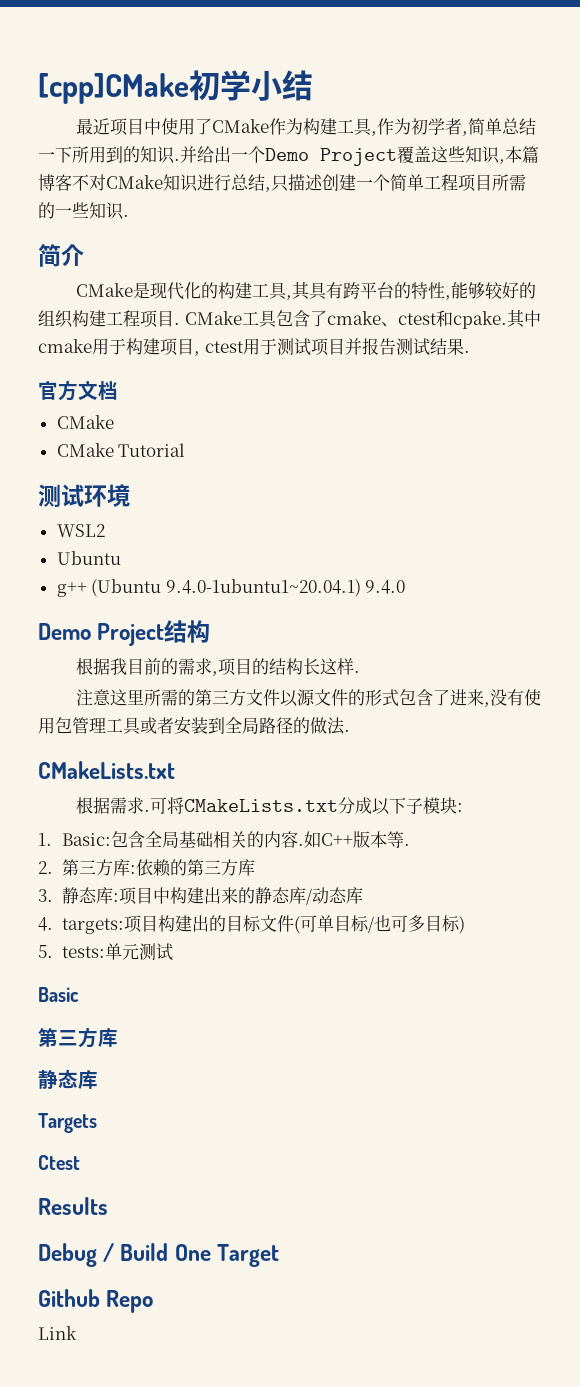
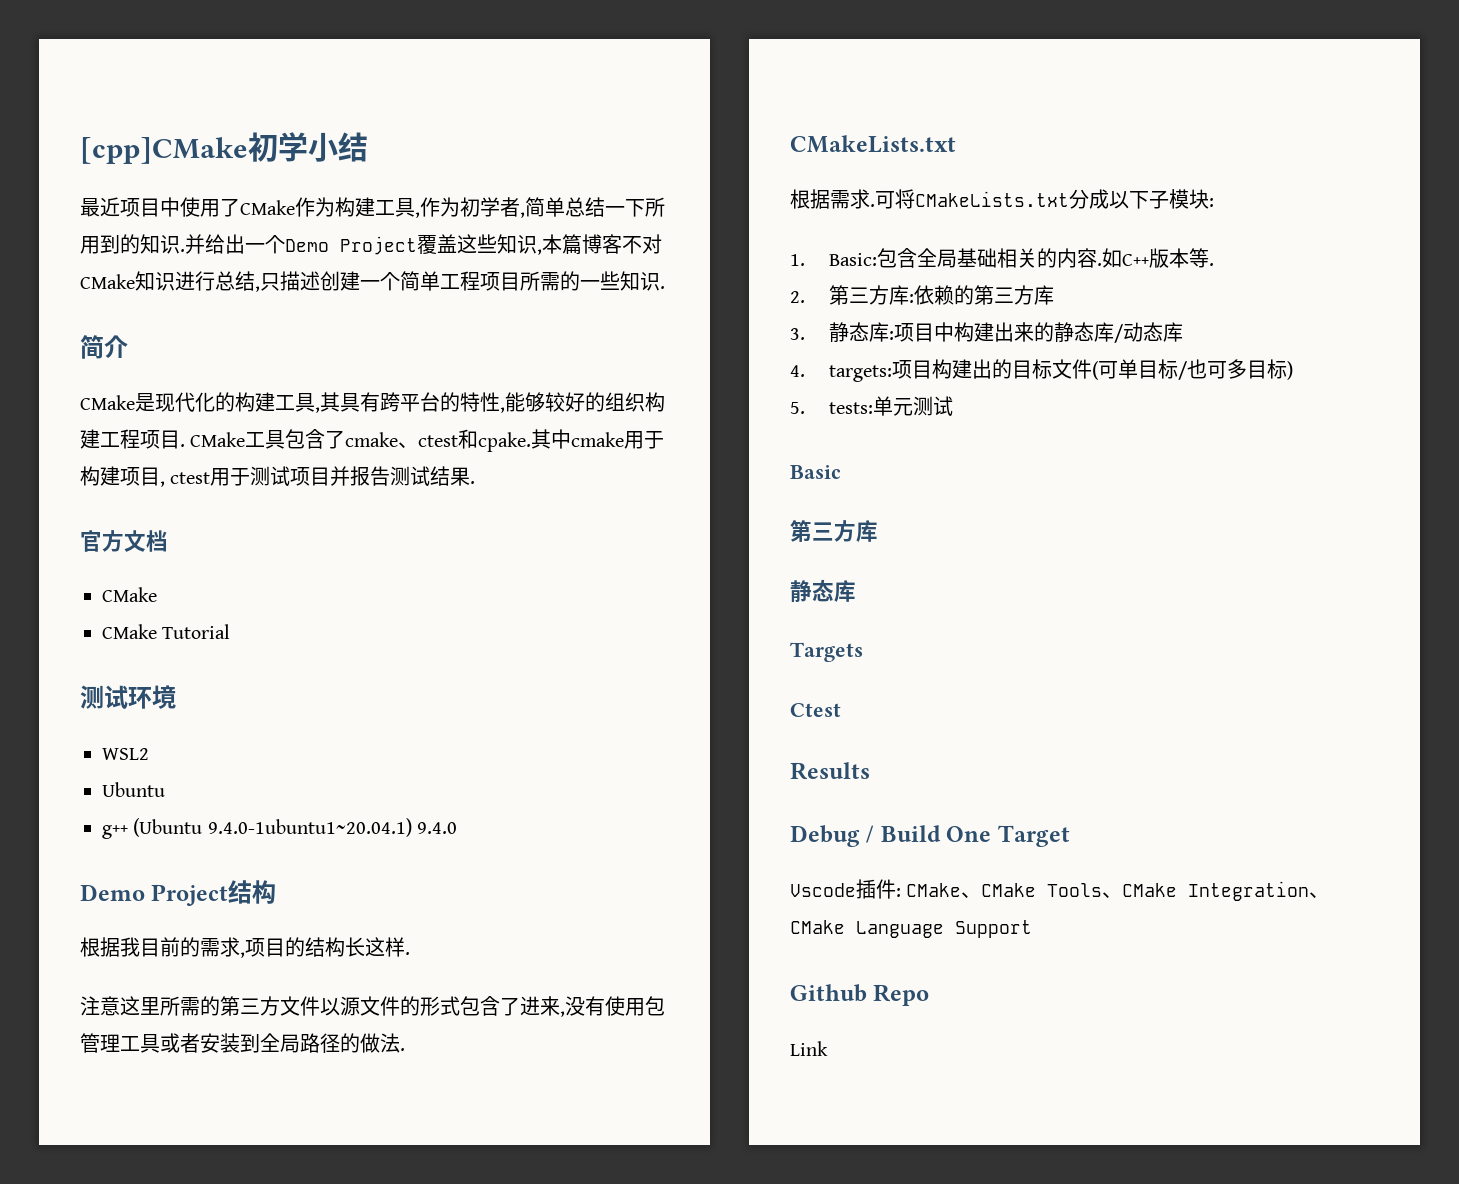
(279, 1255) none -> [790,879,1330,901] [790,920,1032,938] // Vscode插件: CMake、CMake Tools、CMake Integration、CMake Language Support

